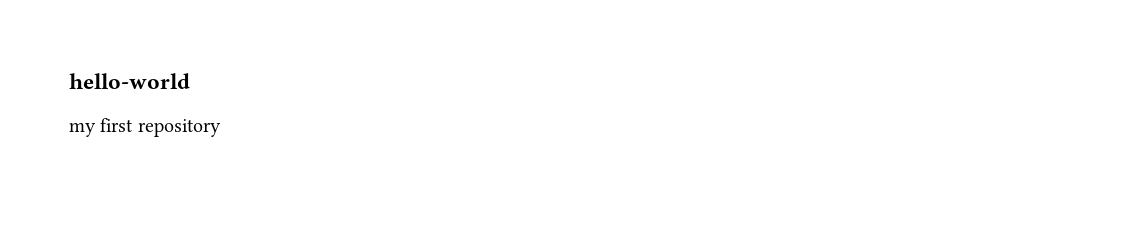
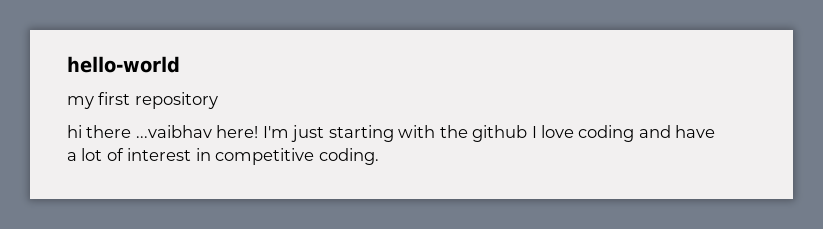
(221, 128) none -> [67,125,716,142] [67,148,379,165] // hi there ...vaibhav here! I'm just starting with the github I love coding and have a lot of interest in competitive coding.

